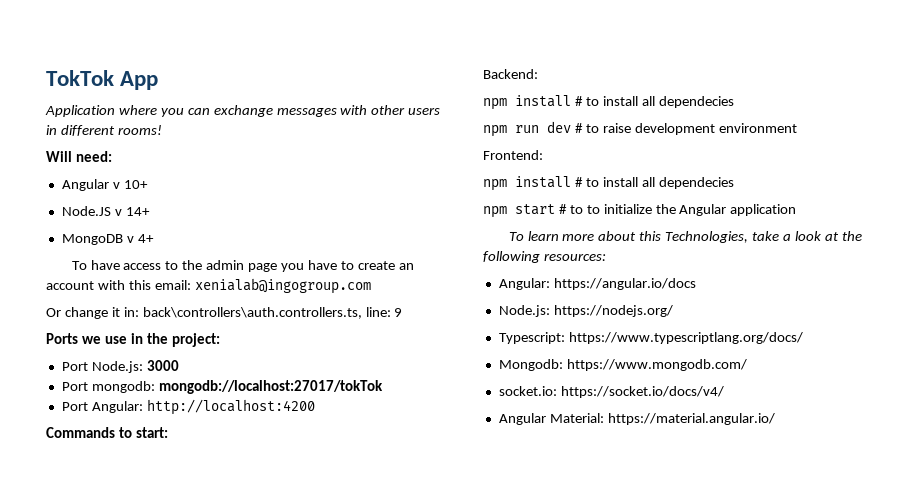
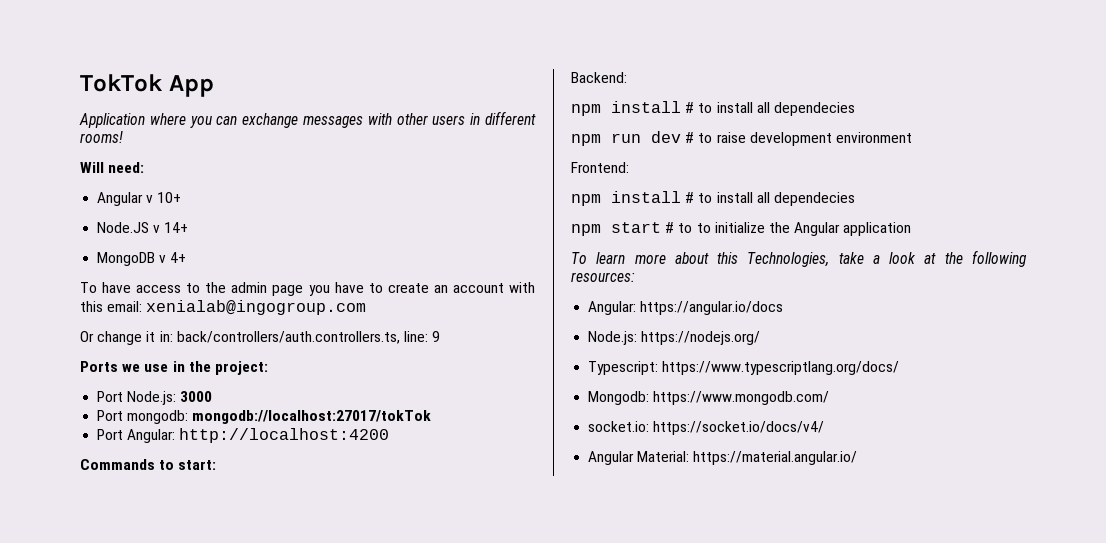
[142,307,362,319] back\controllers\auth.controllers.ts, -> [176,331,400,344] back/controllers/auth.controllers.ts,

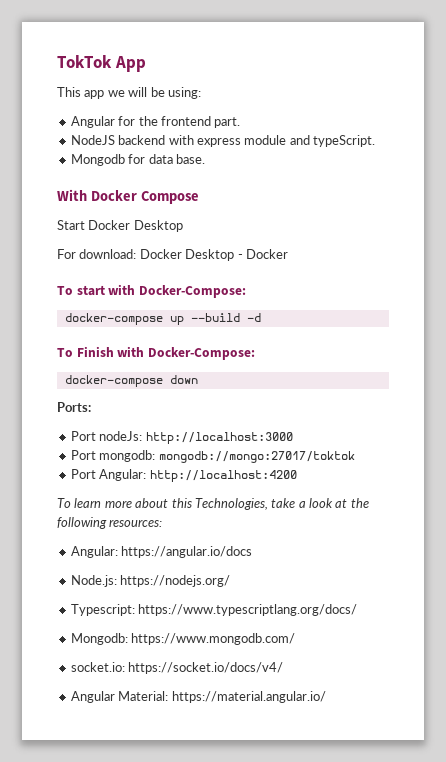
[79,111,536,128] [80,131,123,143] [80,162,145,173] [97,192,182,206] [97,222,189,233] [97,252,187,266] [80,282,535,296] [80,300,367,315] [80,331,441,345] [80,361,268,375] [97,391,213,405] Application where you can exchange messages with other users in different rooms! // Will need: // Angular v 10+ // Node.JS v 14+ // MongoDB v 4+ // To have access to the admin page you have to create an account with this email: xenialab@ingogroup.com // Or change it in: back/controllers/auth.controllers.ts, line: 9 // Ports we use in the project: // Port Node.js: 3000 -> [57,87,201,99] [70,116,241,128] [70,135,375,147] [70,154,205,166] [57,189,199,204] [57,220,183,232] [57,249,288,261] [57,284,246,298] [64,313,261,325] [57,346,255,360] [64,375,198,387] [57,402,91,412] [70,431,293,444] This app we will be using: // Angular for the frontend part. // NodeJS backend with express module and typeScript. // Mongodb for data base. // With Docker Compose // Start Docker Desktop // For download: Docker Desktop - Docker // To start with Docker-Compose: // docker-compose up --build -d // To Finish with Docker-Compose: // docker-compose down // Ports: // Port nodeJs: http://localhost:3000
[192,410,432,424] mongodb://localhost:27017/tokTok -> [158,451,355,463] mongodb://mongo:27017/toktok
[80,459,217,470] [571,72,627,83] [571,101,855,116] [571,131,912,146] [571,162,629,173] [571,191,855,206] [571,222,912,236] // Commands to start: // Backend: // npm install # to install all dependecies // npm run dev # to raise development environment // Frontend: // npm install # to install all dependecies // npm start # to to initialize the Angular application -> (297, 476) none

